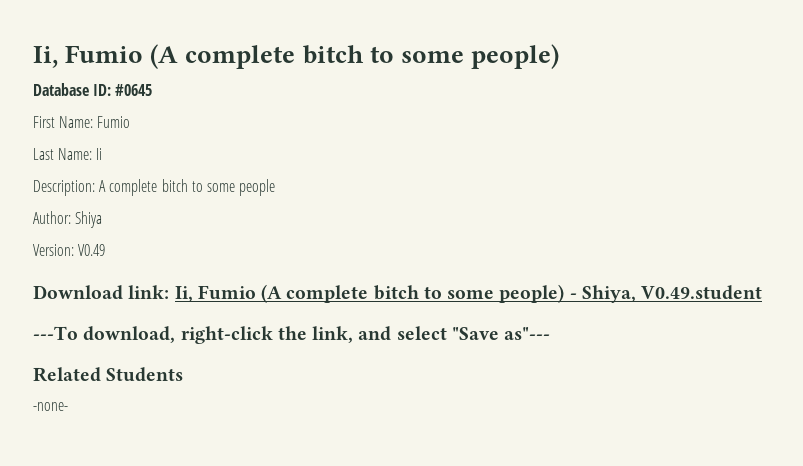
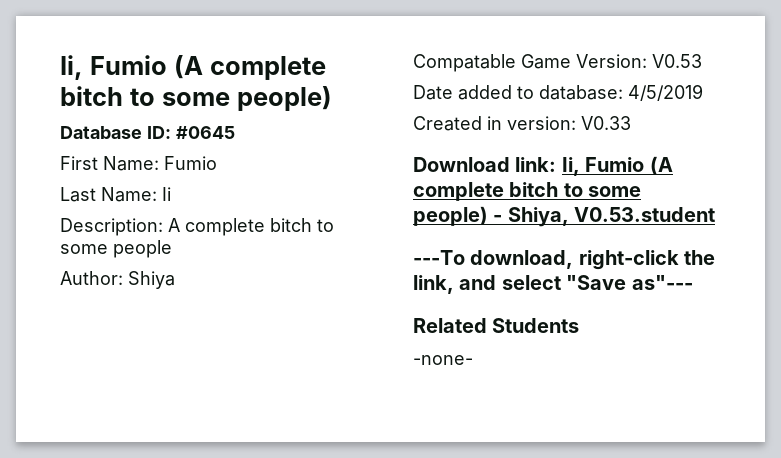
[33,244,106,256] Version: V0.49 -> [413,54,702,72] [413,84,703,101] [413,116,631,131] Compatable Game Version: V0.53 // Date added to database: 4/5/2019 // Created in version: V0.33
[641,285,763,300] V0.49.student -> [574,207,716,222] V0.53.student

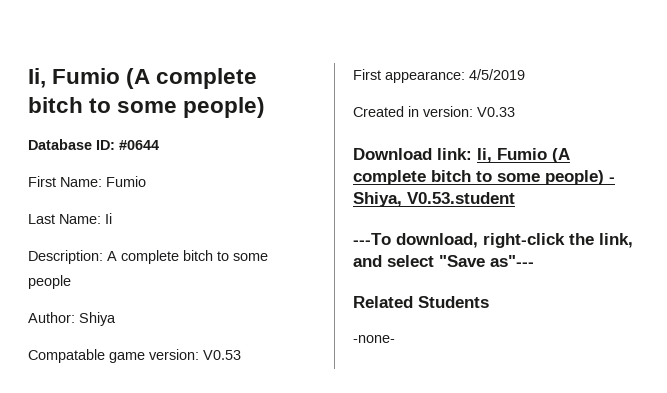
[176,126,235,139] #0645 -> [119,140,159,150] #0644
[521,54,647,69] Game Version: -> [109,349,199,363] game version:
[413,85,623,100] Date added to database: -> [353,69,465,83] First appearance:

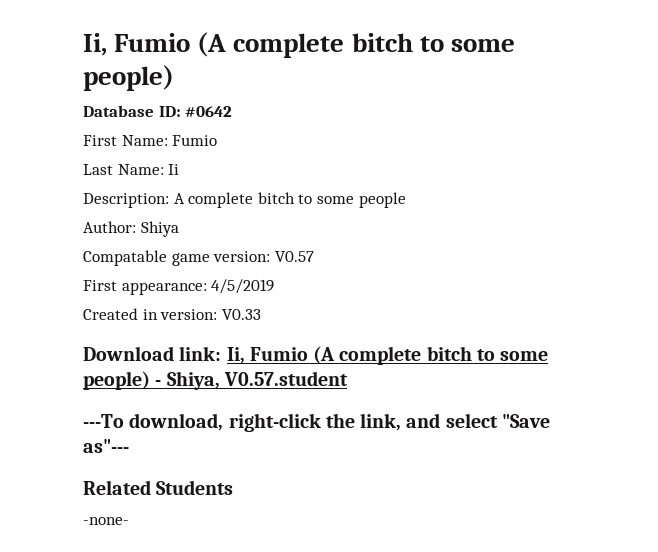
[119,140,159,150] #0644 -> [185,106,233,117] #0642
[203,350,241,360] V0.53 -> [274,251,314,262] V0.57
[407,192,515,204] V0.53.student -> [223,371,348,386] V0.57.student

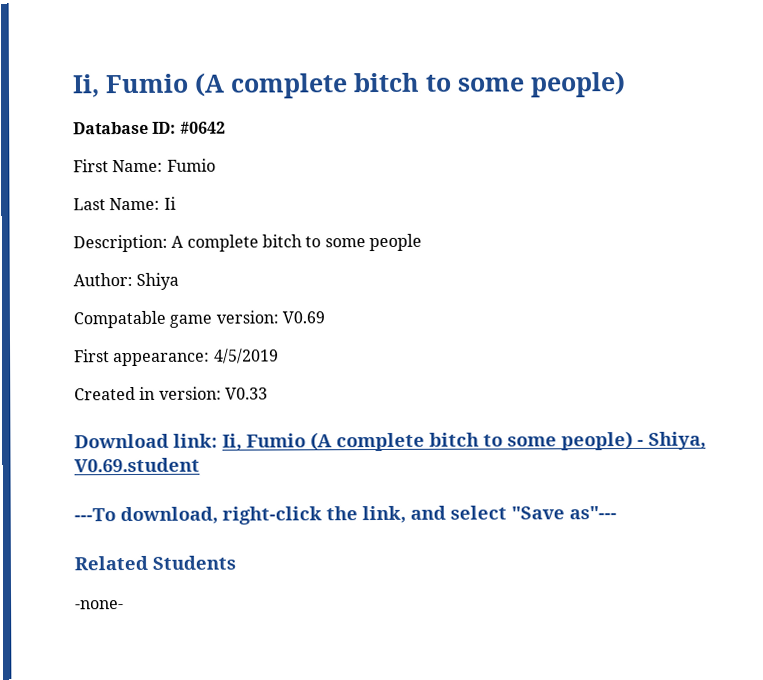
[274,251,314,262] V0.57 -> [281,311,325,324] V0.69
[223,371,348,386] V0.57.student -> [74,457,200,473] V0.69.student

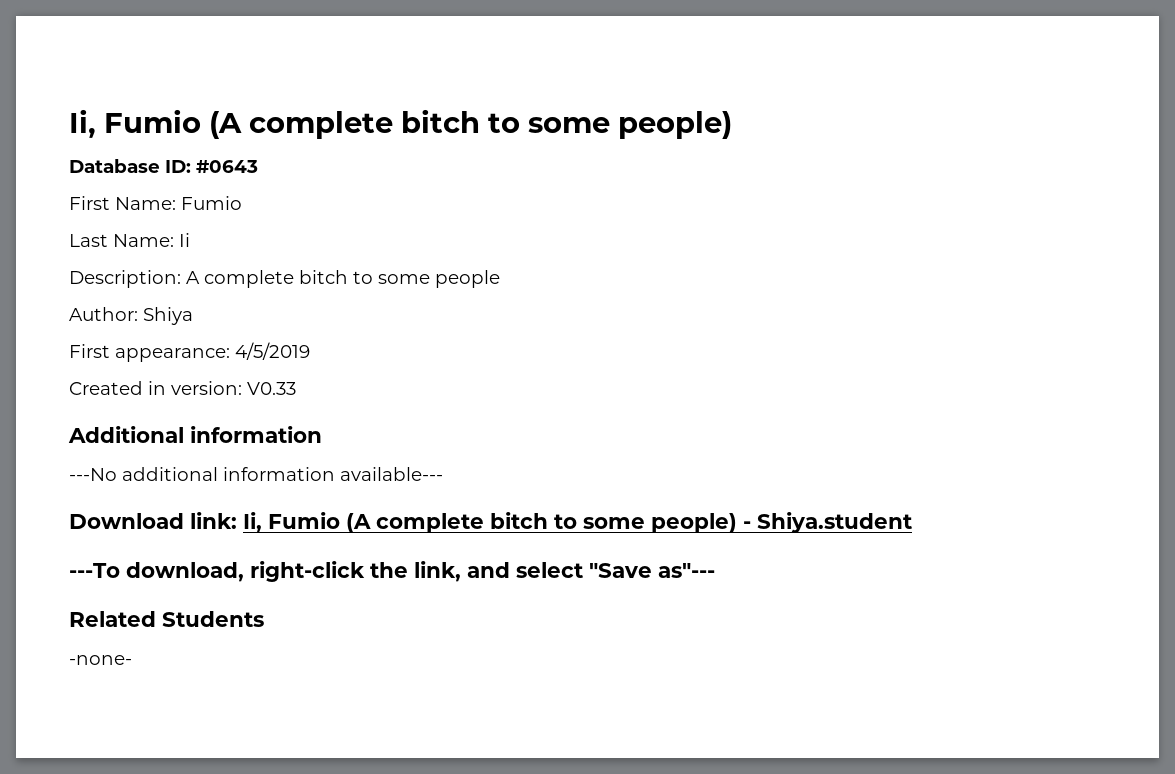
[179,121,226,134] #0642 -> [196,160,258,173] #0643
[73,310,325,329] // Compatable game version: V0.69 -> (193, 316) none
(268, 393) none -> [68,426,322,443] [69,467,443,481] // Additional information // ---No additional information available---
[648,431,706,450] [74,457,200,473] Shiya, V0.69.student -> [757,512,912,533] Shiya.student

